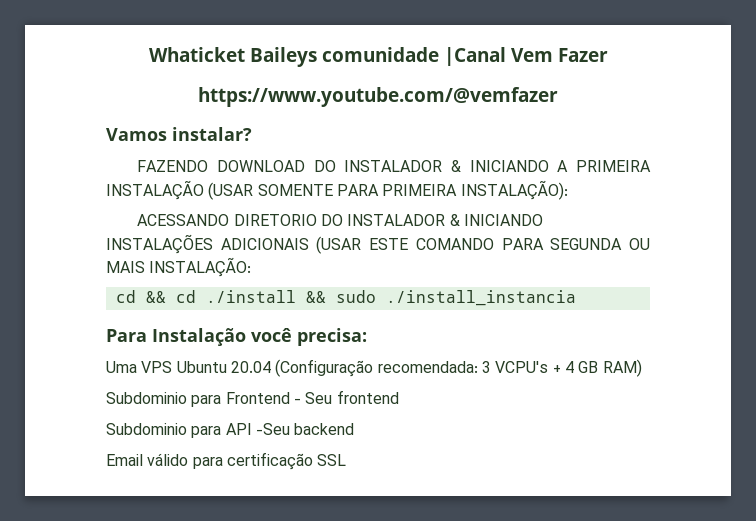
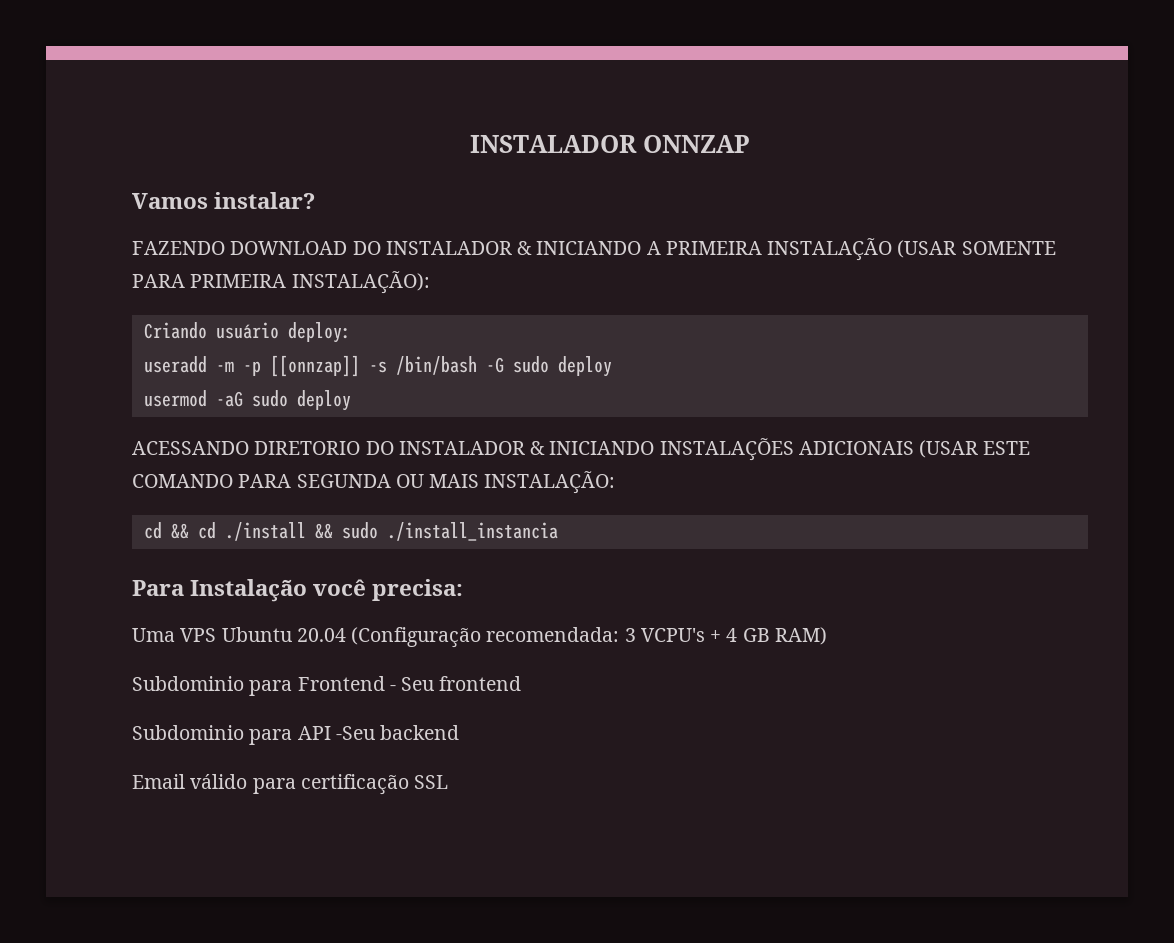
[148,47,608,67] [198,87,559,107] Whaticket Baileys comunidade |Canal Vem Fazer // https://www.youtube.com/@vemfazer -> [470,135,750,153] INSTALADOR ONNZAP
(568, 190) none -> [143,322,351,343] [143,355,612,377] [143,390,351,411] // Criando usuário deploy: // useradd -m -p [[onnzap]] -s /bin/bash -G sudo deploy // usermod -aG sudo deploy

